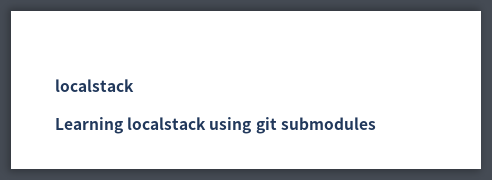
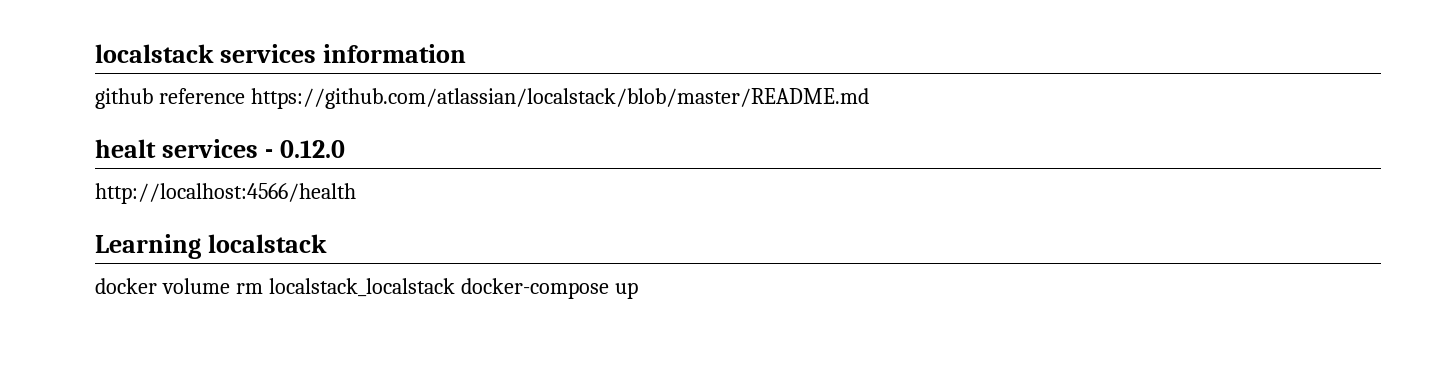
[55,79,134,92] [55,117,376,134] localstack // Learning localstack using git submodules -> [95,44,466,63] [95,88,869,109] [95,139,345,158] [95,183,356,204] [95,234,327,259] [95,278,638,299] localstack services information // github reference https://github.com/atlassian/localstack/blob/master/README.md // healt services - 0.12.0 // http://localhost:4566/health // Learning localstack // docker volume rm localstack_localstack docker-compose up

